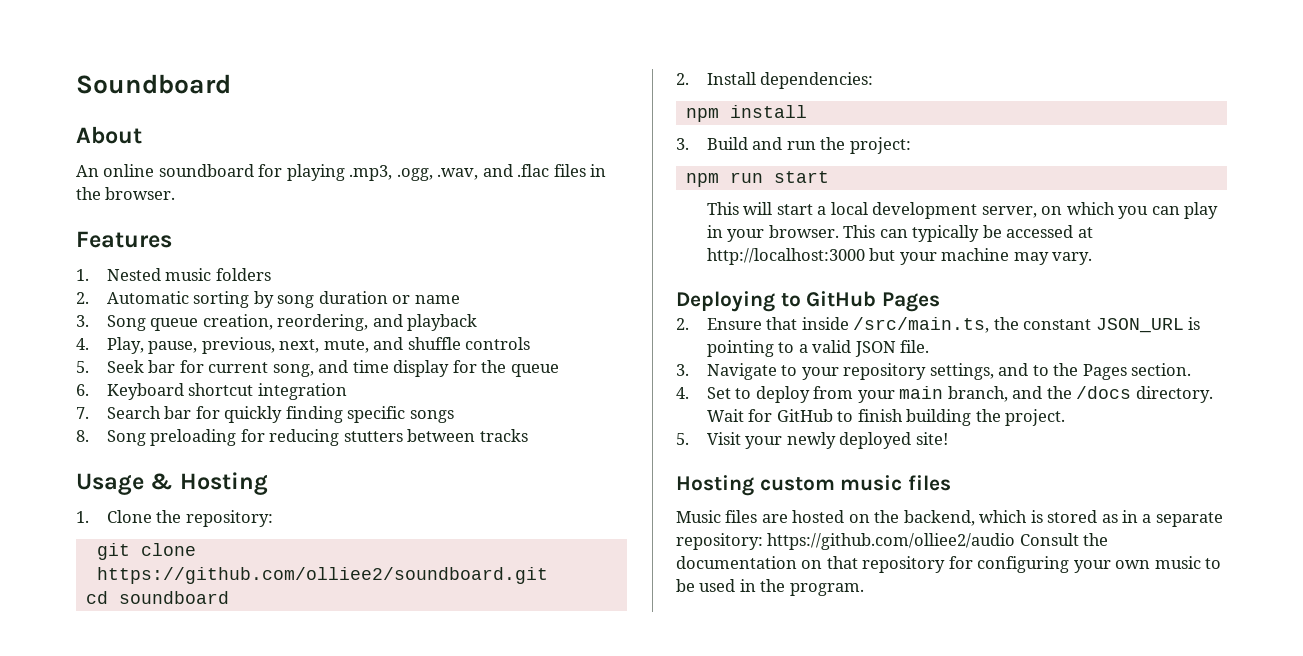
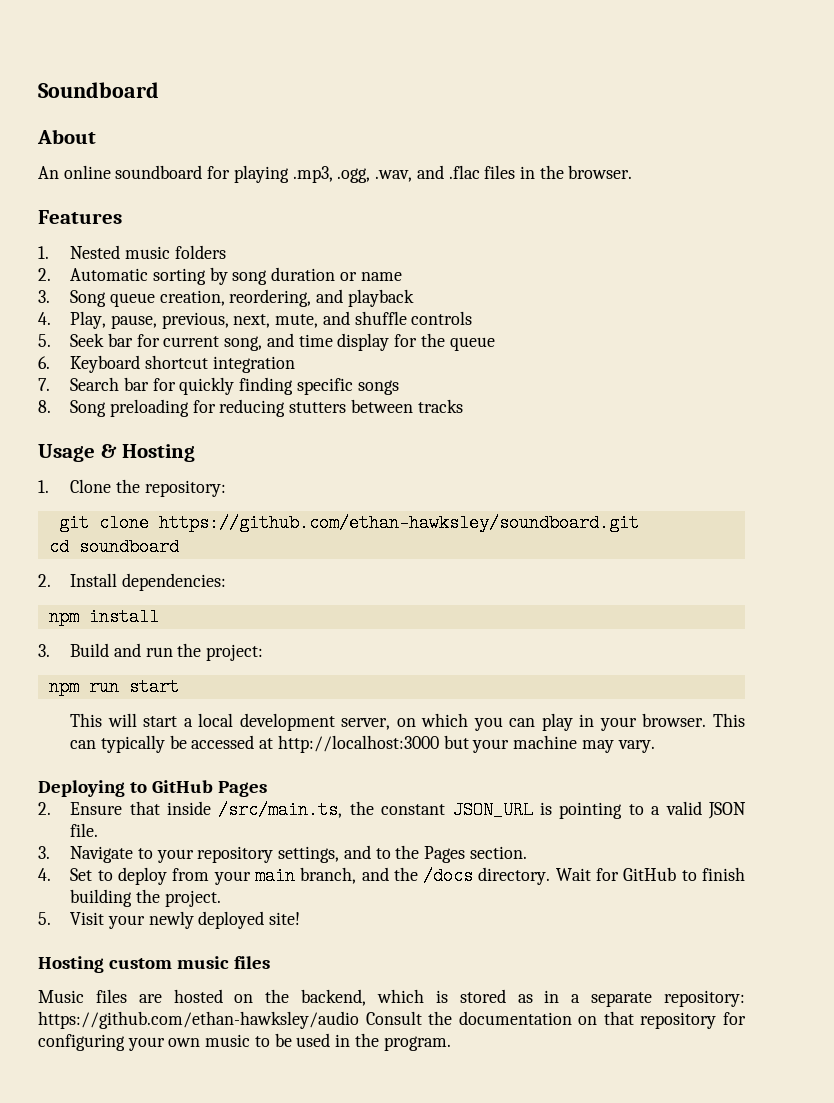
[96,567,548,584] https://github.com/olliee2/soundboard.git -> [158,514,639,532] https://github.com/ethan-hawksley/soundboard.git
[767,533,1016,550] https://github.com/olliee2/audio -> [38,1011,359,1029] https://github.com/ethan-hawksley/audio

